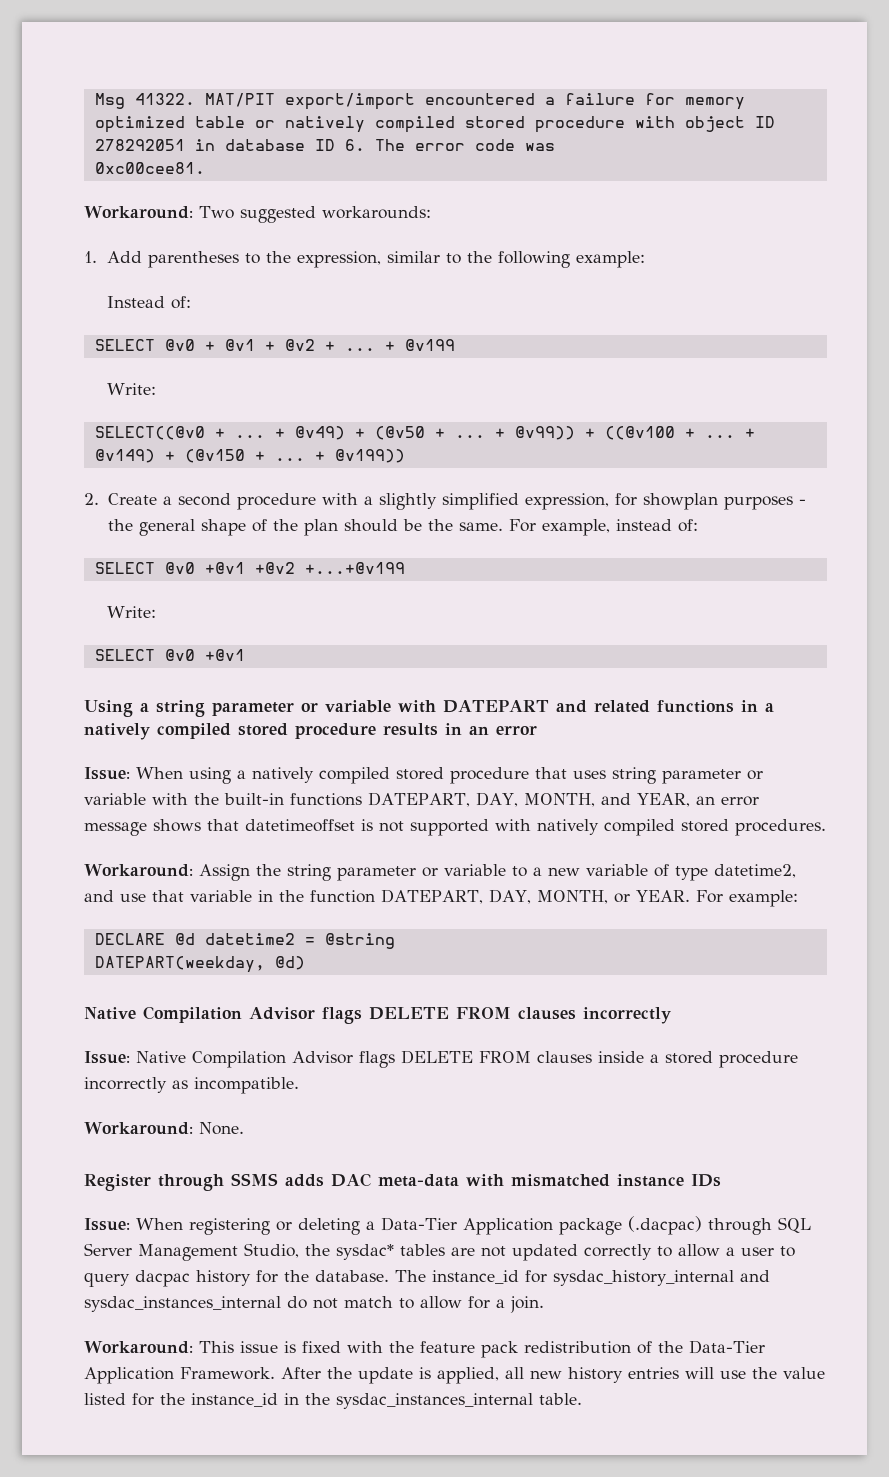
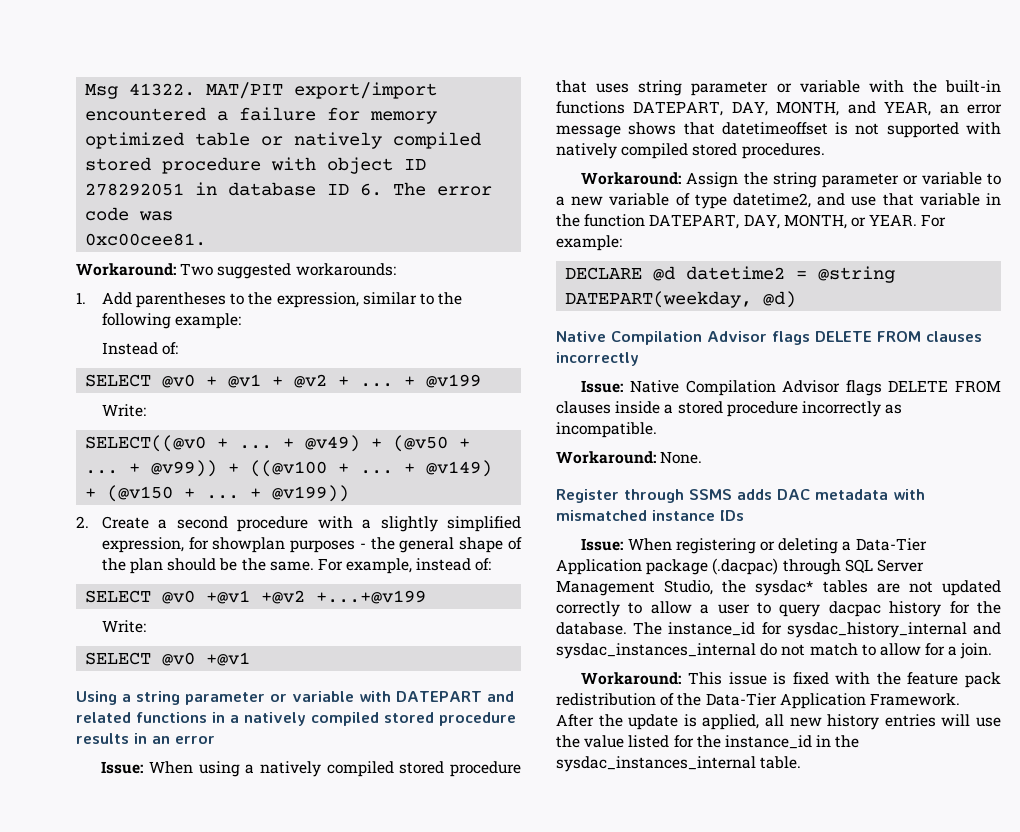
[378,1174,459,1187] meta-data -> [815,489,888,500] metadata

